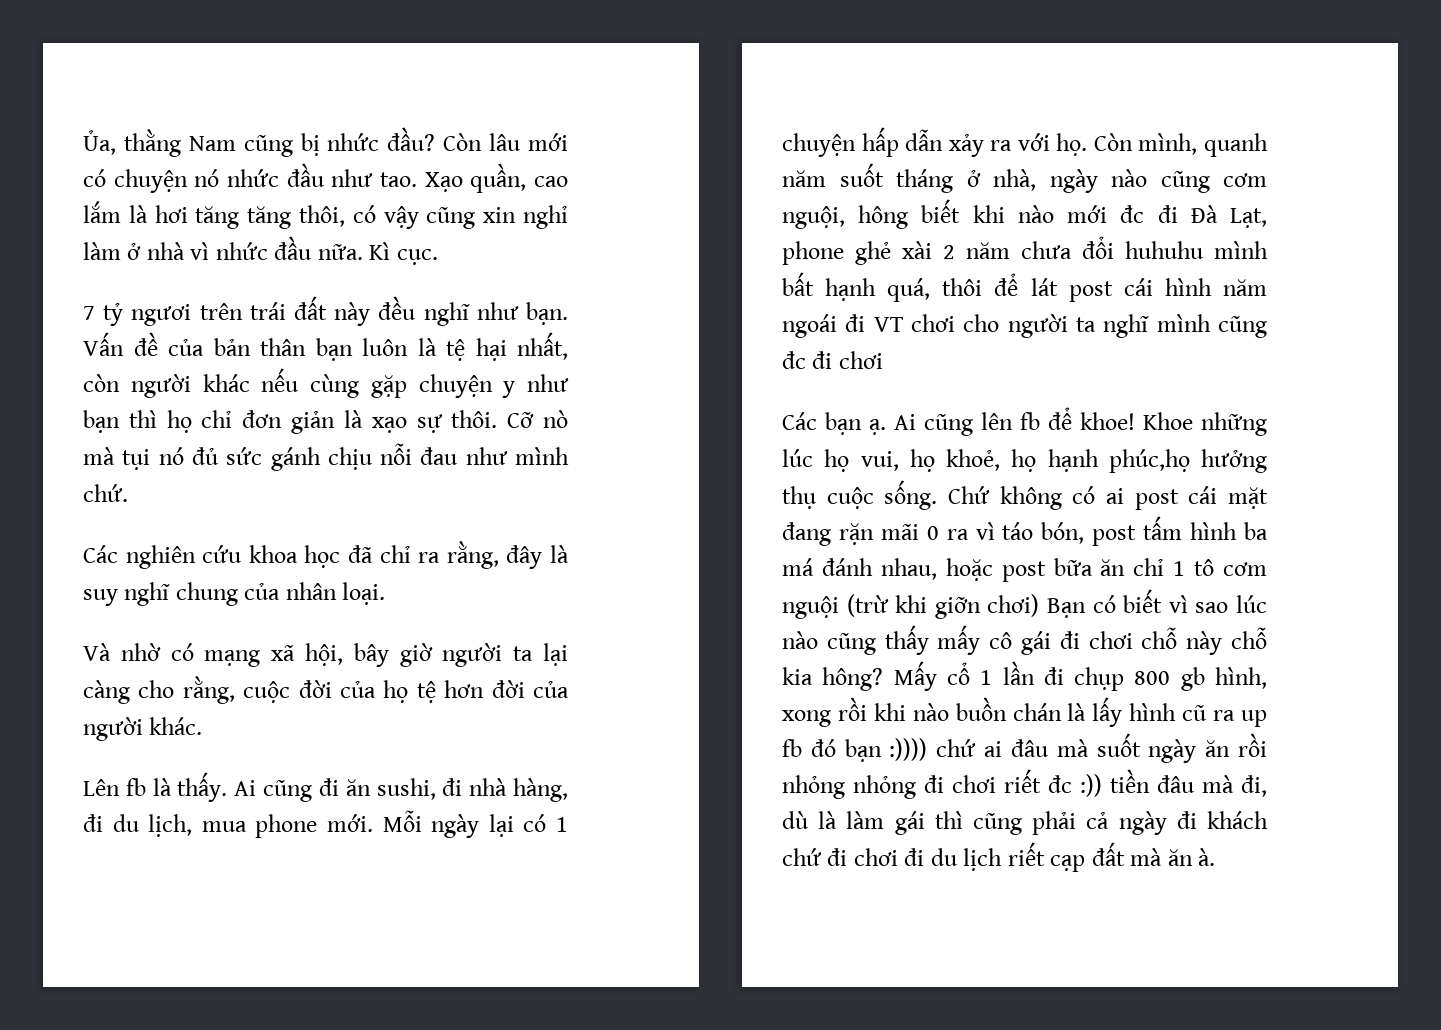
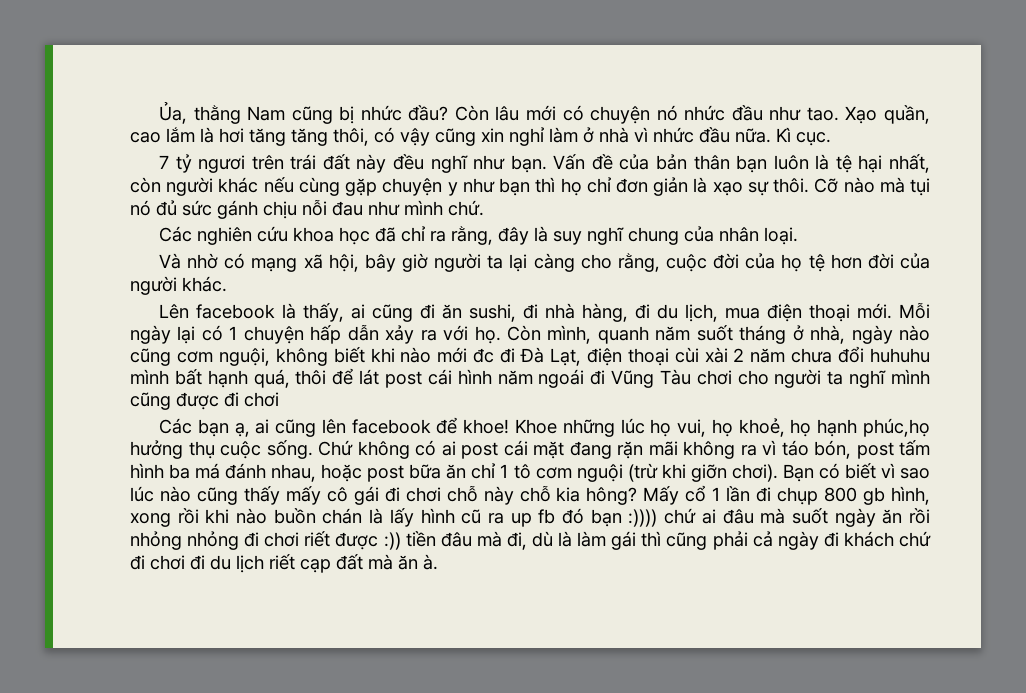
[543,410,568,428] nò -> [843,177,875,193] nào
[125,772,257,802] fb là thấy. Ai -> [195,303,365,322] facebook là thấy, ai
[255,814,318,838] phone -> [766,304,850,322] điện thoại
[858,205,909,229] hông -> [275,348,328,366] không
[782,241,891,265] phone ghẻ -> [586,347,699,366] điện thoại cùi
[873,317,903,332] VT -> [611,369,691,388] Vũng Tàu
[782,351,806,369] đc -> [176,392,219,410] được
[869,414,916,435] ạ. Ai -> [234,419,270,437] ạ, ai
[1020,412,1040,430] fb -> [351,419,431,434] facebook
[926,526,939,540] 0 -> [683,441,735,459] không
[987,594,1040,617] chơi) -> [731,464,778,482] chơi).
[1048,775,1072,793] đc -> [335,532,379,550] được

